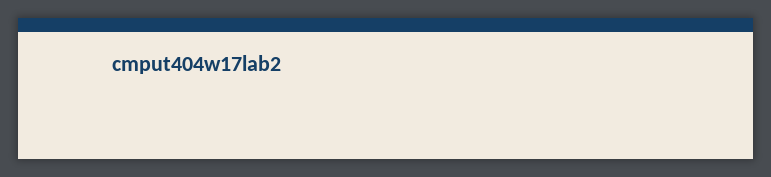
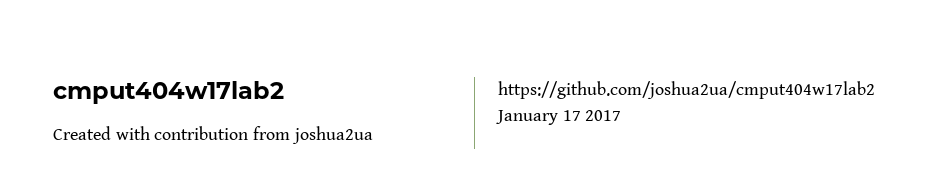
(281, 64) none -> [53,126,373,144] [498,81,875,99] [496,110,622,125] // Created with contribution from joshua2ua https://github.com/joshua2ua/cmput404w17lab2 January 17 2017

